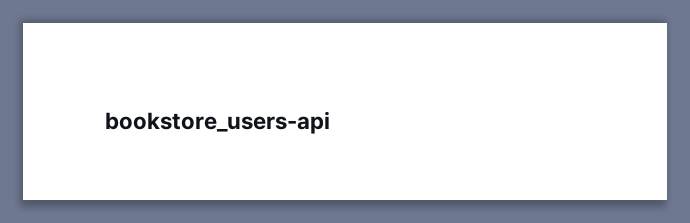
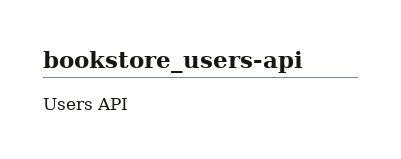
(330, 122) none -> [43,98,128,110] // Users API

